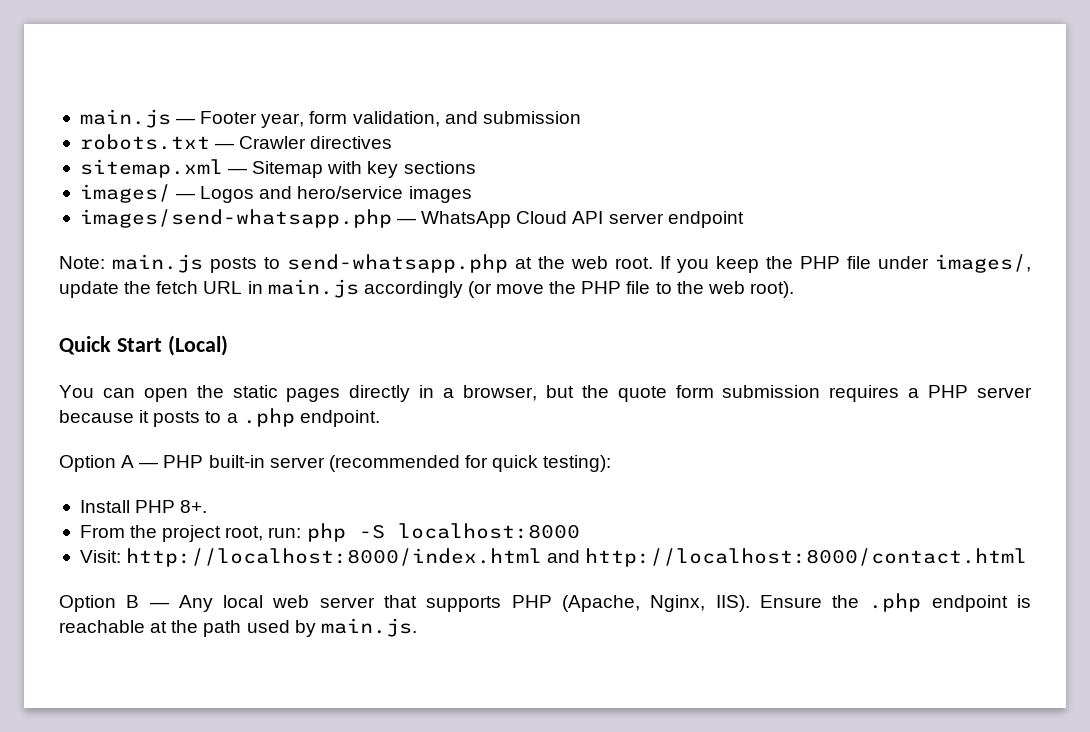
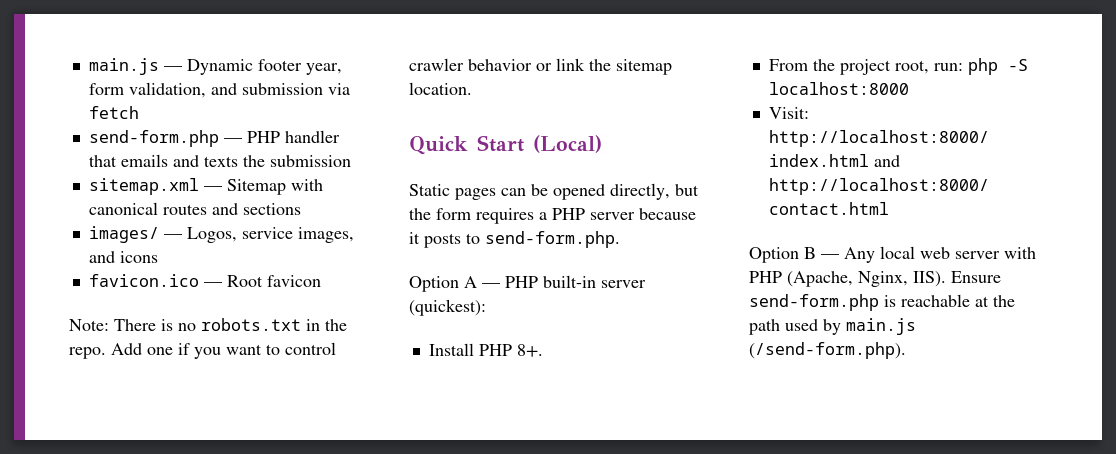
[200,111,258,124] Footer -> [186,59,302,75] Dynamic footer
[79,134,393,150] // robots.txt — Crawler directives -> [327,83,350,95] [88,106,139,119] [88,130,340,147] [88,154,351,167] via fetch // send-form.php — PHP handler that emails and texts the submission
[367,161,399,178] key -> [88,202,238,215] canonical routes and
[200,186,472,203] [79,209,744,228] [59,254,1031,273] [59,279,794,298] [59,335,228,356] [59,385,821,402] Logos and hero/service images // images/send-whatsapp.php — WhatsApp Cloud API server endpoint // Note: main.js posts to send-whatsapp.php at the web root. If you keep the PHP file under images/, update the fetch URL in main.js accordingly (or move the PHP file to the web root). // Quick Start (Local) // You can open the static pages directly in a browser, but the quote form submission -> [186,227,354,243] [88,251,158,263] [88,274,321,287] [69,318,347,331] [69,342,336,359] [409,58,672,75] [409,82,472,95] [409,135,602,155] [409,183,699,200] [409,208,471,220] Logos, service images, and icons // favicon.ico — Root favicon // Note: There is no robots.txt in the repo. Add one if you want to control crawler behavior or link the sitemap location. // Quick Start (Local) // Static pages can be opened directly, but the form
[226,408,380,427] a .php endpoint. -> [485,231,620,248] send-form.php.
[328,455,612,472] (recommended for quick testing): -> [409,299,486,316] (quickest):
[384,595,502,612] that supports -> [1004,247,1036,259] with
[832,593,1008,612] the .php endpoint -> [749,294,879,311] send-form.php
[320,618,417,637] main.js. -> [846,318,916,335] [749,342,906,359] main.js (/send-form.php).

